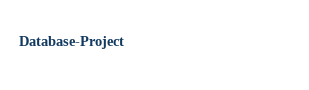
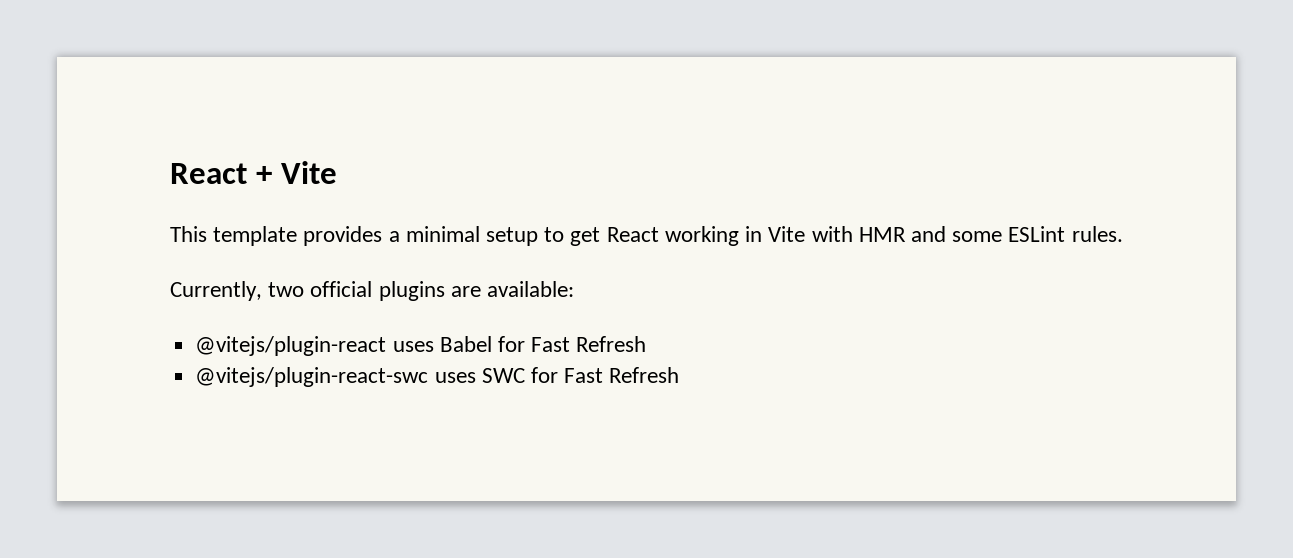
[19,36,124,49] Database-Project -> [170,161,337,184] [170,226,1123,246] [170,281,575,301] [195,336,647,356] [195,367,680,387] React + Vite // This template provides a minimal setup to get React working in Vite with HMR and some ESLint rules. // Currently, two official plugins are available: // @vitejs/plugin-react uses Babel for Fast Refresh // @vitejs/plugin-react-swc uses SWC for Fast Refresh

